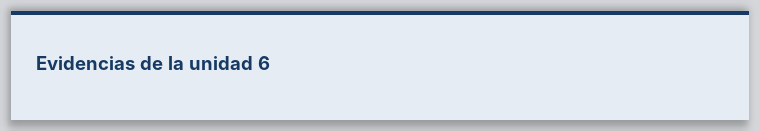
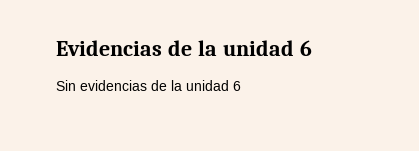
(270, 63) none -> [56,80,241,91] // Sin evidencias de la unidad 6

